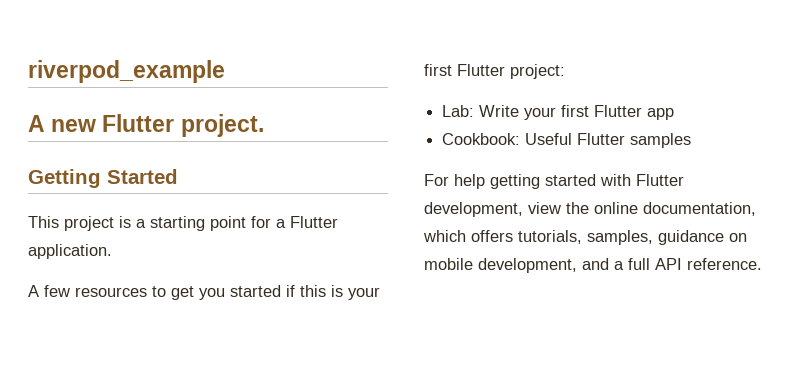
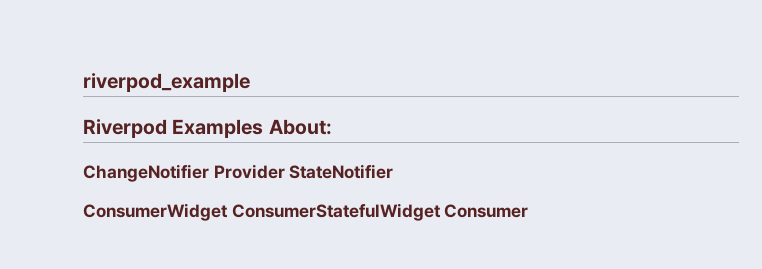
[28,114,264,137] [28,169,178,188] [28,216,338,231] [28,244,112,259] [28,285,380,300] [424,64,565,79] [442,105,675,120] [442,133,692,148] [424,174,684,189] [424,202,756,217] [423,230,747,245] [424,258,762,273] A new Flutter project. // Getting Started // This project is a starting point for a Flutter application. // A few resources to get you started if this is your first Flutter project: // Lab: Write your first Flutter app // Cookbook: Useful Flutter samples // For help getting started with Flutter development, view the online documentation, which offers tutorials, samples, guidance on mobile development, and a full API reference. -> [83,119,332,138] [83,164,394,182] [83,203,529,221] Riverpod Examples About: // ChangeNotifier Provider StateNotifier // ConsumerWidget ConsumerStatefulWidget Consumer

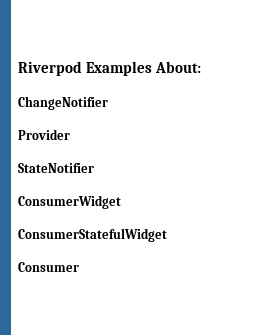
[83,73,250,92] riverpod_example // -> (18, 68) none
(209, 173) none -> (108, 103) //
(285, 171) none -> (70, 134) //
(228, 212) none -> (121, 202) //
(441, 212) none -> (167, 235) //

